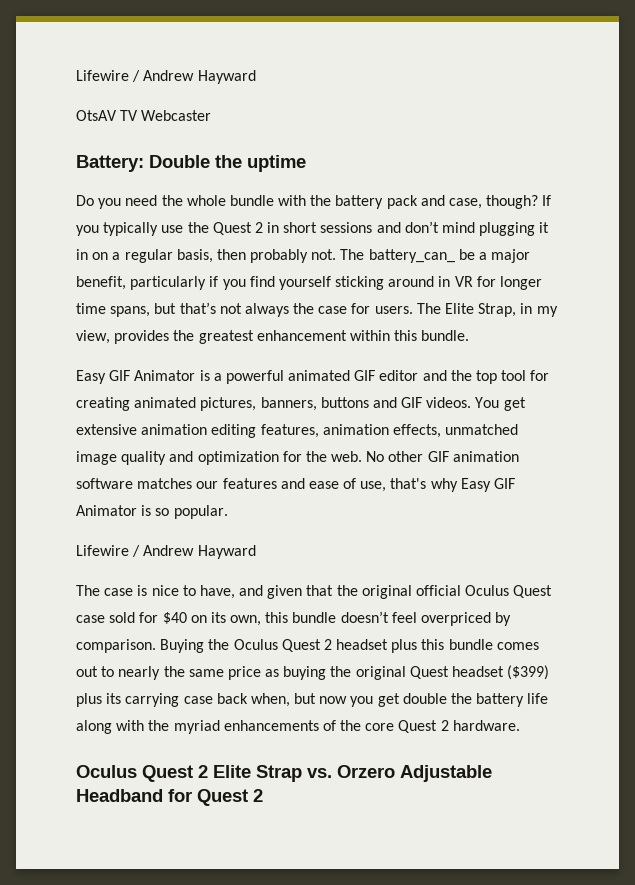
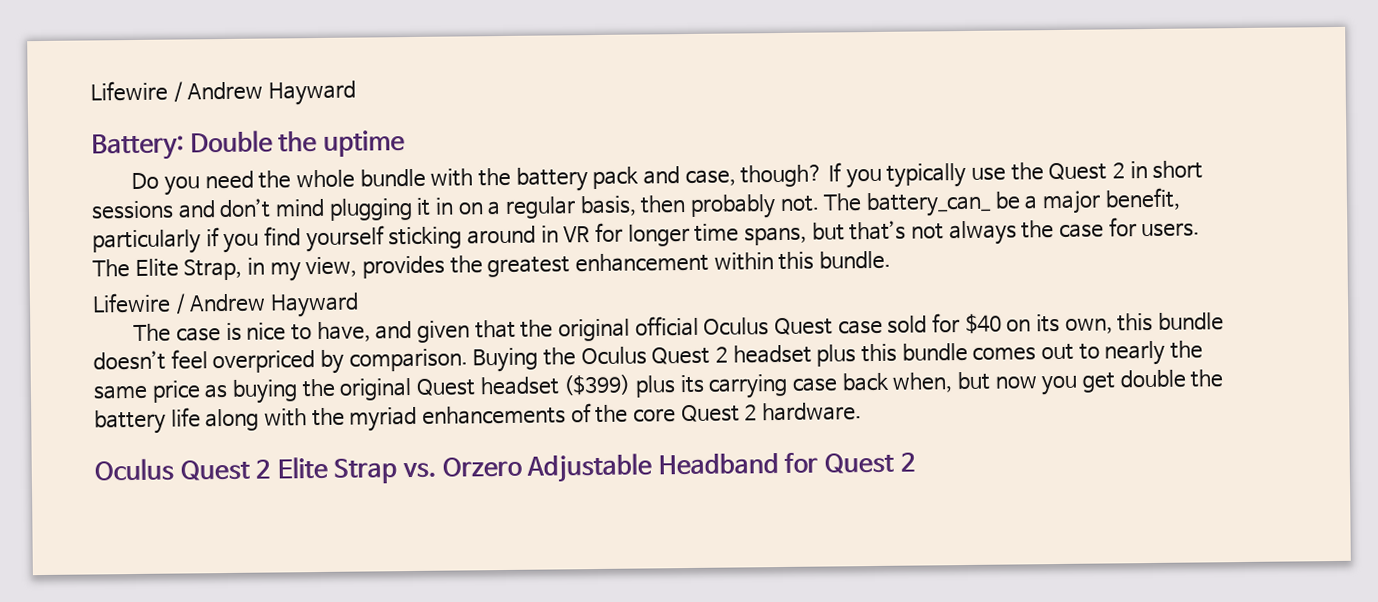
[76,70,256,84] [76,110,212,121] Lifewire / Andrew Hayward // OtsAV TV Webcaster -> [90,80,356,106] Lifewire / Andrew Hayward
[76,370,550,384] [76,397,526,411] [76,424,519,438] [76,451,519,465] [76,478,516,492] [76,505,228,519] // Easy GIF Animator is a powerful animated GIF editor and the top tool for creating animated pictures, banners, buttons and GIF videos. You get extensive animation editing features, animation effects, unmatched image quality and optimization for the web. No other GIF animation software matches our features and ease of use, that's why Easy GIF Animator is so popular. -> (891, 260) none

